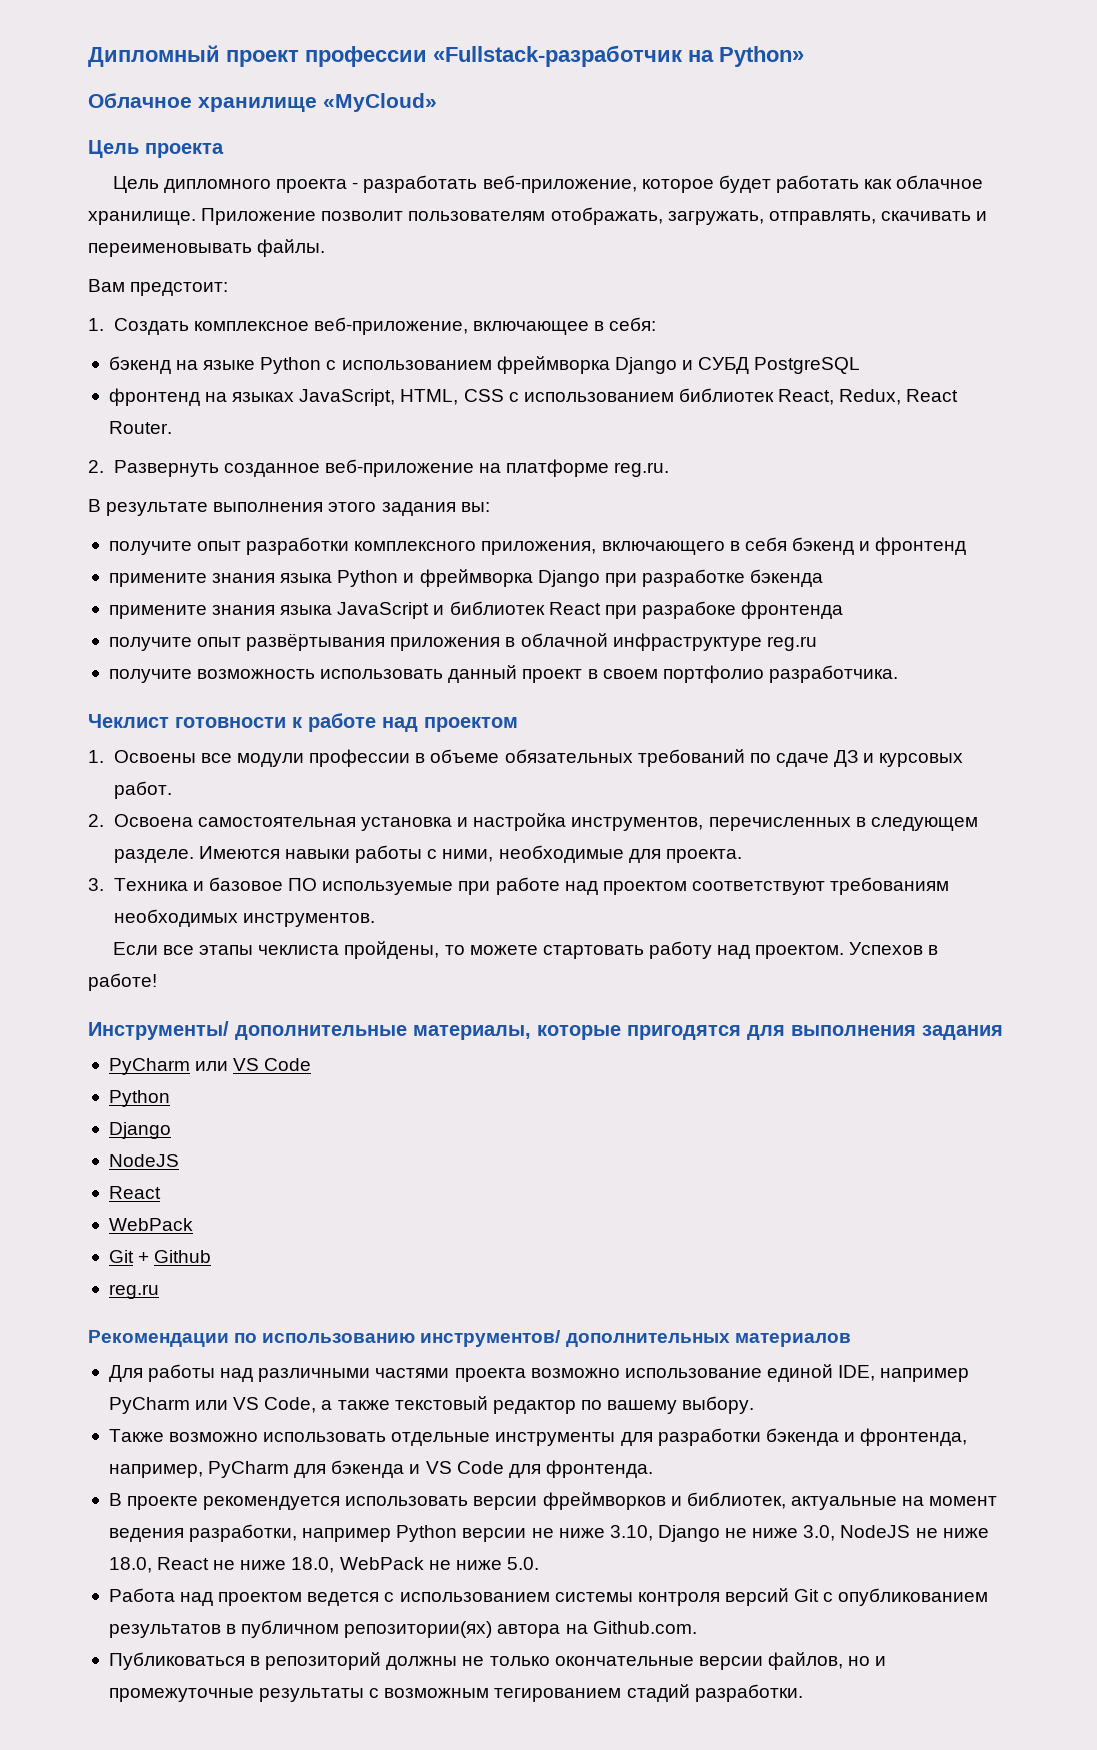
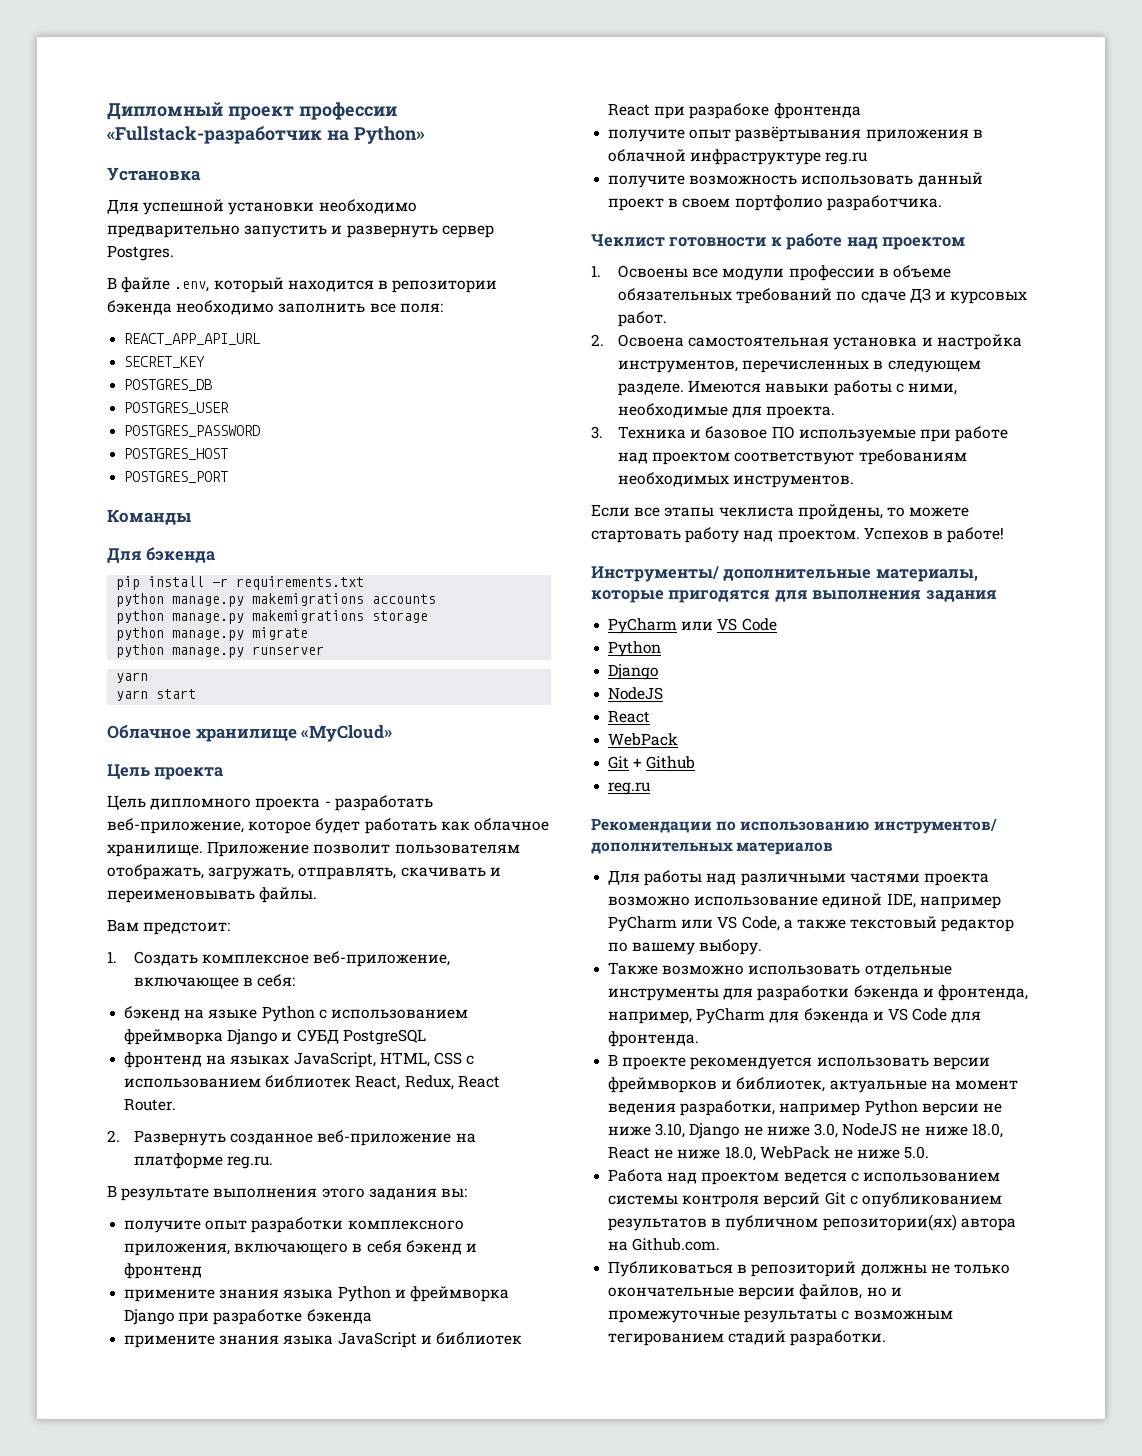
(804, 56) none -> [107,167,201,181] [107,199,417,215] [107,225,494,238] [107,245,174,261] [107,277,498,293] [107,300,443,315] [124,333,261,345] [124,356,206,368] [124,379,213,391] [124,402,230,414] [124,425,261,437] [124,448,229,460] [124,471,229,483] [107,509,191,525] [107,547,216,563] [116,576,365,590] [116,593,437,607] [116,610,429,624] [116,627,309,641] [116,644,325,658] [116,672,149,683] [116,689,197,701] // Установка // Для успешной установки необходимо предварительно запустить и развернуть сервер Postgres. // В файле .env, который находится в репозитории бэкенда необходимо заполнить все поля: // REACT_APP_API_URL // SECRET_KEY // POSTGRES_DB // POSTGRES_USER // POSTGRES_PASSWORD // POSTGRES_HOST // POSTGRES_PORT // Команды // Для бэкенда // pip install -r requirements.txt // python manage.py makemigrations accounts // python manage.py makemigrations storage // python manage.py migrate // python manage.py runserver // yarn // yarn start

